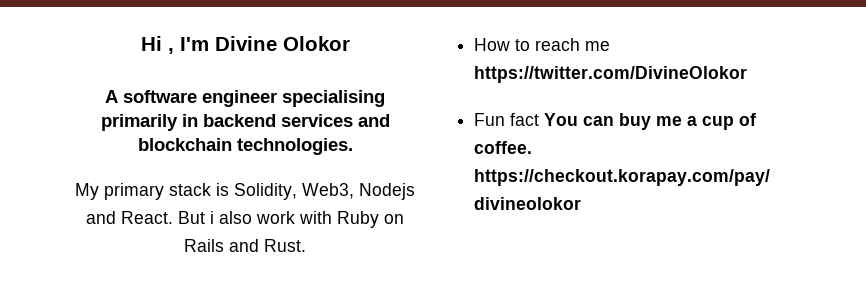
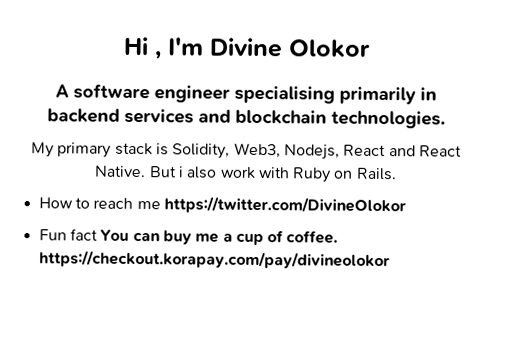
[359,183,415,200] [86,211,173,224] Nodejs and React. -> [283,144,462,160] [94,165,147,178] Nodejs, React and React Native.
[184,239,306,252] Rails and Rust. -> [355,167,397,181] Rails.

